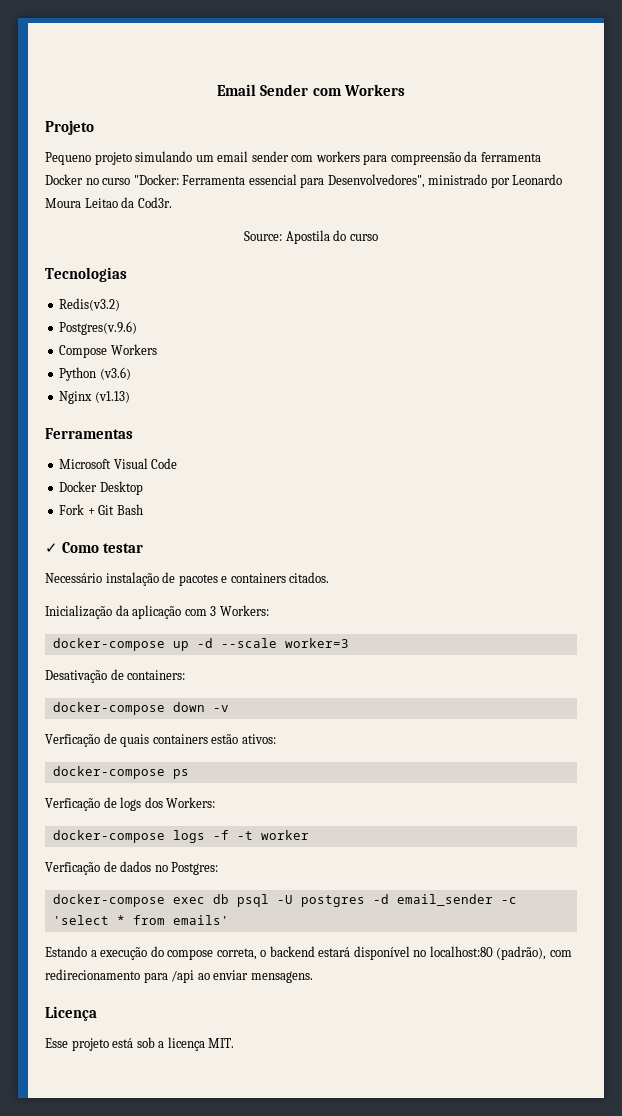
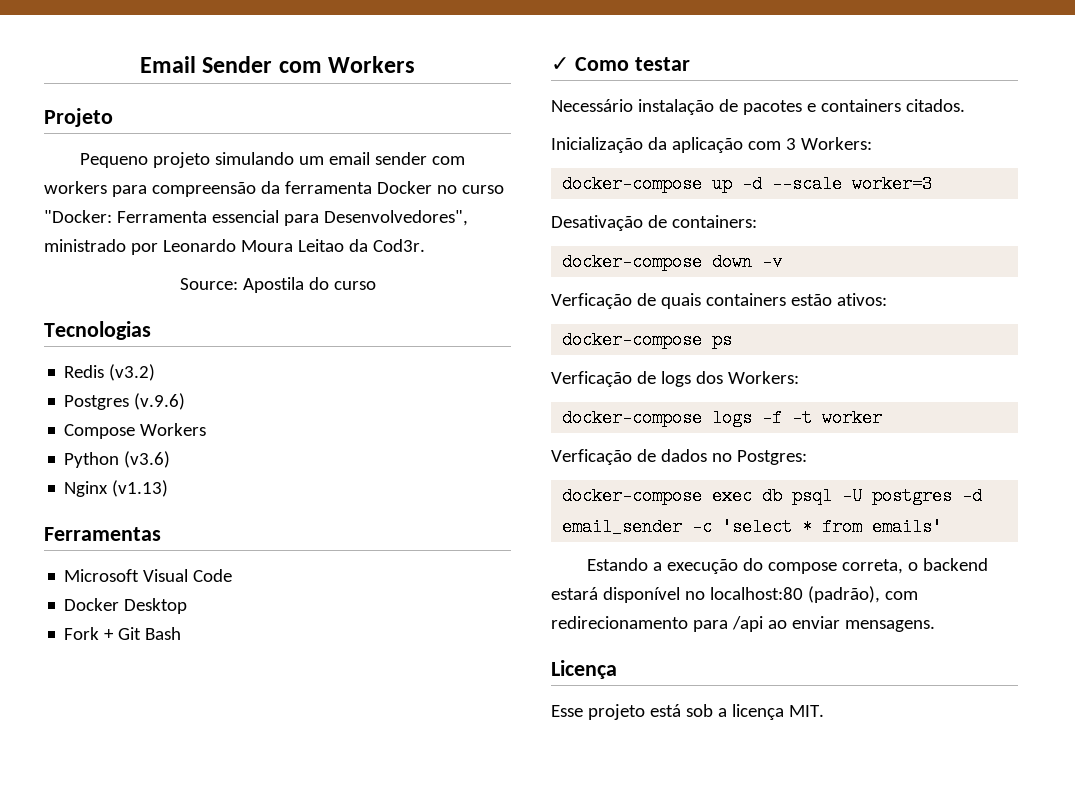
[59,298,121,311] [59,321,138,335] Redis(v3.2) // Postgres(v.9.6) -> [64,364,156,381] [64,393,186,410] Redis (v3.2) // Postgres (v.9.6)

